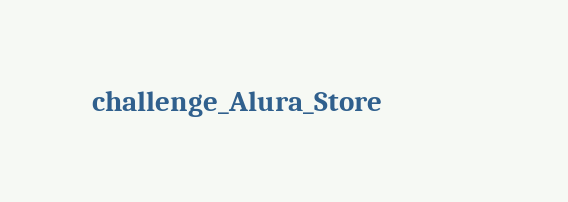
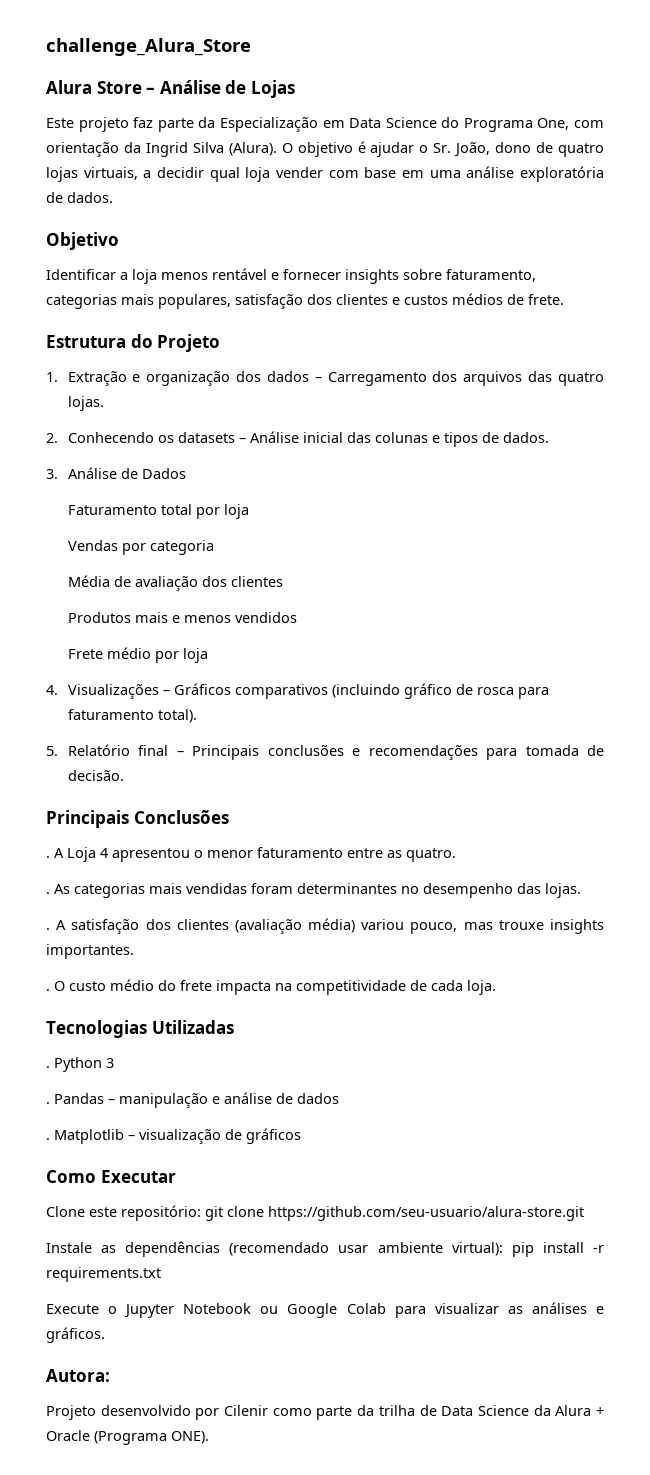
(382, 103) none -> [46,80,295,98] [46,117,604,132] [46,141,605,157] [46,166,605,182] [46,192,113,203] [46,232,119,250] [46,268,536,284] [46,293,564,309] [46,334,221,352] [46,371,604,386] [67,396,104,411] [46,431,549,447] [46,467,186,479] [67,504,249,519] [67,540,214,555] [67,575,283,591] [67,612,297,623] [67,647,208,663] [46,683,549,699] [67,709,197,723] [46,744,604,760] [67,770,124,781] [46,810,229,828] [46,847,456,862] [46,883,581,898] [46,918,604,934] [46,944,134,959] [46,979,496,995] [46,1020,234,1038] [46,1057,114,1072] [46,1092,339,1108] [46,1128,301,1144] [46,1170,176,1183] [46,1205,584,1221] [46,1241,604,1257] [46,1267,161,1282] [46,1302,604,1318] [46,1327,105,1343] [46,1369,110,1382] [46,1405,604,1420] [46,1430,209,1445] // Alura Store – Análise de Lojas // Este projeto faz parte da Especialização em Data Science do Programa One, com orientação da Ingrid Silva (Alura). O objetivo é ajudar o Sr. João, dono de quatro lojas virtuais, a decidir qual loja vender com base em uma análise exploratória de dados. // Objetivo // Identificar a loja menos rentável e fornecer insights sobre faturamento, categorias mais populares, satisfação dos clientes e custos médios de frete. // Estrutura do Projeto // 1. Extração e organização dos dados – Carregamento dos arquivos das quatro lojas. // 2. Conhecendo os datasets – Análise inicial das colunas e tipos de dados. // 3. Análise de Dados // Faturamento total por loja // Vendas por categoria // Média de avaliação dos clientes // Produtos mais e menos vendidos // Frete médio por loja // 4. Visualizações – Gráficos comparativos (incluindo gráfico de rosca para faturamento total). // 5. Relatório final – Principais conclusões e recomendações para tomada de decisão. // Principais Conclusões // . A Loja 4 apresentou o menor faturamento entre as quatro. // . As categorias mais vendidas foram determinantes no desempenho das lojas. // . A satisfação dos clientes (avaliação média) variou pouco, mas trouxe insights importantes. // . O custo médio do frete impacta na competitividade de cada loja. // Tecnologias Utilizadas // . Python 3 // . Pandas – manipulação e análise de dados // . Matplotlib – visualização de gráficos // Como Executar // Clone este repositório: git clone https://github.com/seu-usuario/alura-store.git // Instale as dependências (recomendado usar ambiente virtual): pip install -r requirements.txt // Execute o Jupyter Notebook ou Google Colab para visualizar as análises e gráficos. // Autora: // Projeto desenvolvido por Cilenir como parte da trilha de Data Science da Alura + Oracle (Programa ONE).

